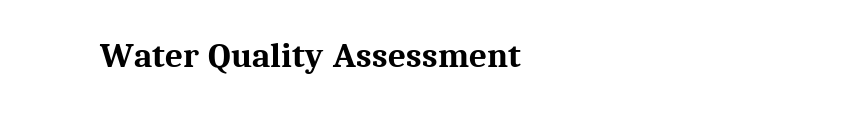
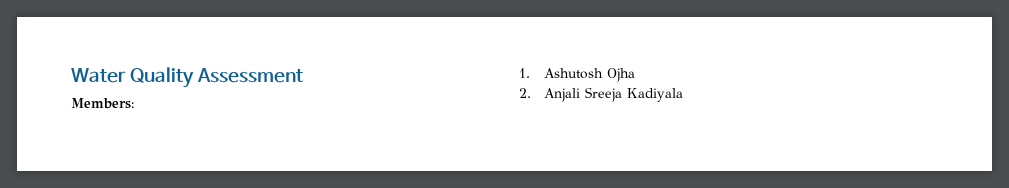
(521, 55) none -> [71,98,134,109] [519,68,636,82] [519,87,684,102] // Members: // 1. Ashutosh Ojha // 2. Anjali Sreeja Kadiyala

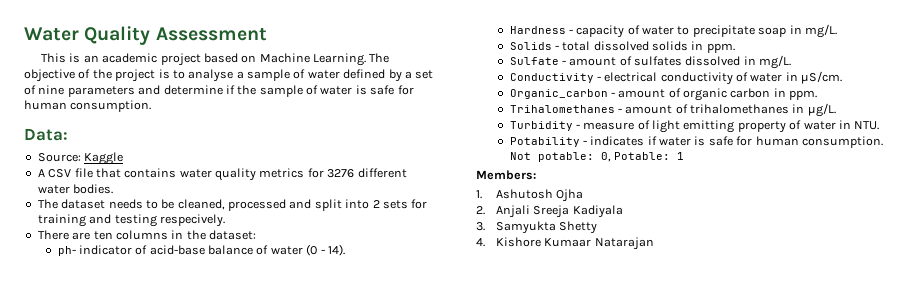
(304, 75) none -> [41,53,390,66] [24,69,434,82] [24,85,414,97] [24,100,152,112] [24,128,68,141] [37,152,124,165] [37,168,407,181] [37,184,114,194] [37,199,428,211] [37,214,225,227] [37,230,256,240] [57,244,345,256] [509,24,837,38] [509,41,735,53] [509,55,792,69] [509,71,843,85] [509,88,818,101] [509,103,836,117] [509,120,880,133] [509,136,883,148] [509,152,684,162] // This is an academic project based on Machine Learning. The objective of the project is to analyse a sample of water defined by a set of nine parameters and determine if the sample of water is safe for human consumption. // Data: // Source: Kaggle // A CSV file that contains water quality metrics for 3276 different water bodies. // The dataset needs to be cleaned, processed and split into 2 sets for training and testing respecively. // There are ten columns in the dataset: // ph- indicator of acid-base balance of water (0 - 14). // Hardness - capacity of water to precipitate soap in mg/L. // Solids - total dissolved solids in ppm. // Sulfate - amount of sulfates dissolved in mg/L. // Conductivity - electrical conductivity of water in μS/cm. // Organic_carbon - amount of organic carbon in ppm. // Trihalomethanes - amount of trihalomethanes in μg/L. // Turbidity - measure of light emitting property of water in NTU. // Potability - indicates if water is safe for human consumption. Not potable: 0, Potable: 1
(684, 95) none -> [476,221,598,234] [476,237,654,250] // 3. Samyukta Shetty // 4. Kishore Kumaar Natarajan

